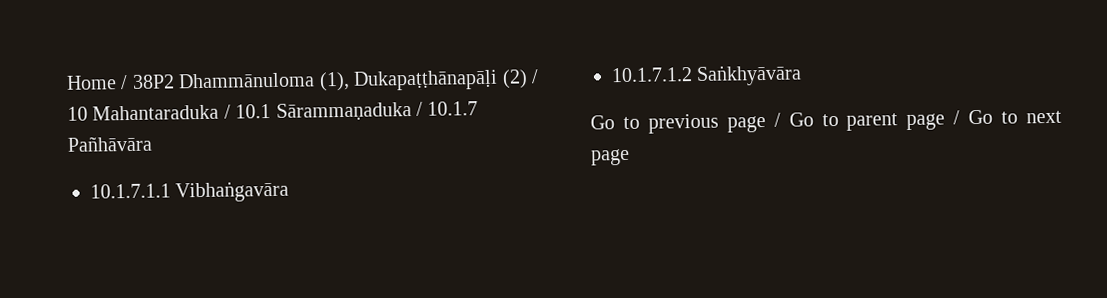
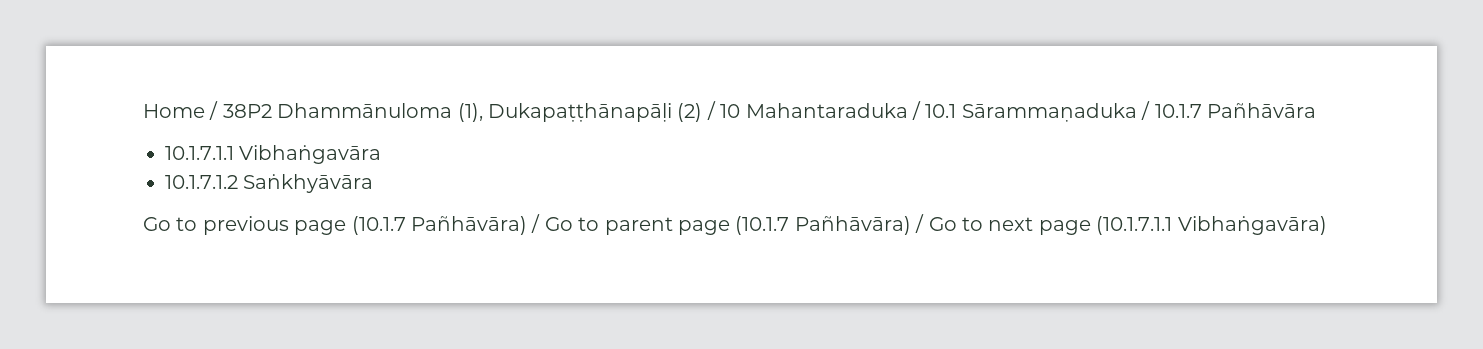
(766, 124) none -> [351,216,527,235] (10.1.7 Pañhāvāra)
(946, 122) none -> [735,216,911,235] (10.1.7 Pañhāvāra)
(630, 157) none -> [1096,216,1327,235] (10.1.7.1.1 Vibhaṅgavāra)

